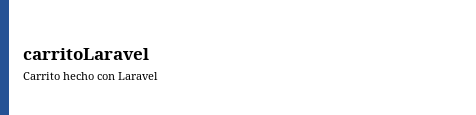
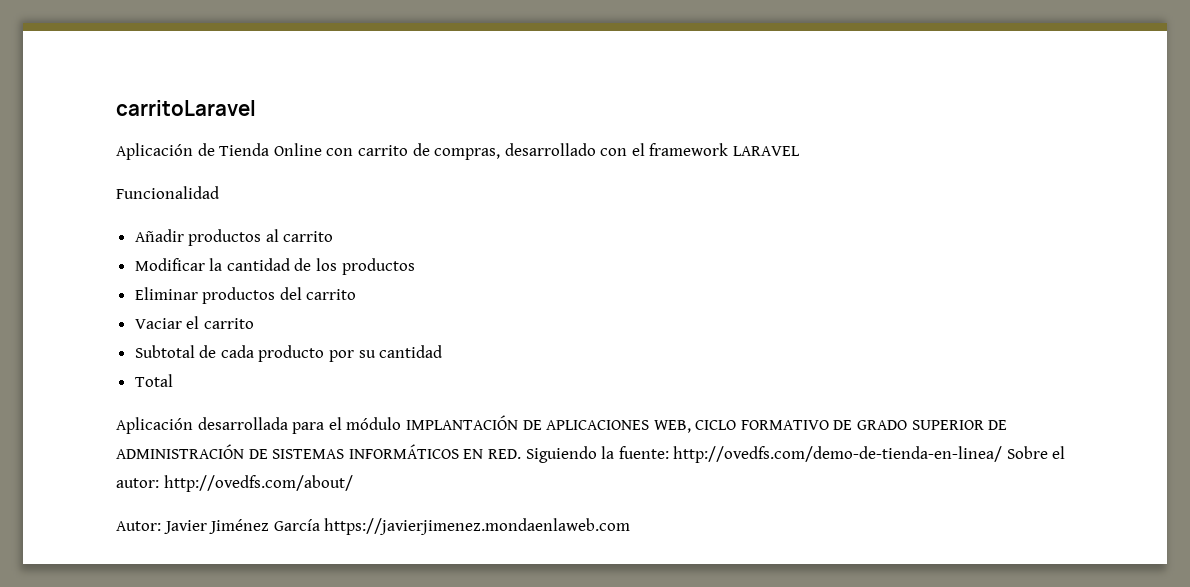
[23,72,158,80] Carrito hecho con Laravel -> [116,143,801,160] [116,186,219,199] [134,229,334,246] [134,258,415,275] [134,287,357,304] [134,316,254,329] [134,345,443,362] [134,374,173,387] [116,415,1008,434] [116,444,1066,463] [116,475,353,492] [116,518,631,535] Aplicación de Tienda Online con carrito de compras, desarrollado con el framework LARAVEL // Funcionalidad // Añadir productos al carrito // Modificar la cantidad de los productos // Eliminar productos del carrito // Vaciar el carrito // Subtotal de cada producto por su cantidad // Total // Aplicación desarrollada para el módulo IMPLANTACIÓN DE APLICACIONES WEB, CICLO FORMATIVO DE GRADO SUPERIOR DE ADMINISTRACIÓN DE SISTEMAS INFORMÁTICOS EN RED. Siguiendo la fuente: http://ovedfs.com/demo-de-tienda-en-linea/ Sobre el autor: http://ovedfs.com/about/ // Autor: Javier Jiménez García https://javierjimenez.mondaenlaweb.com

